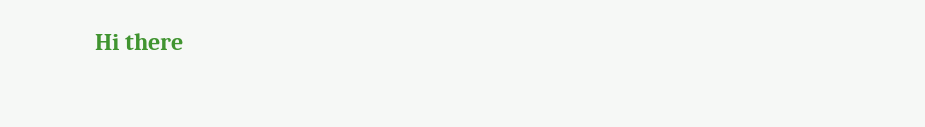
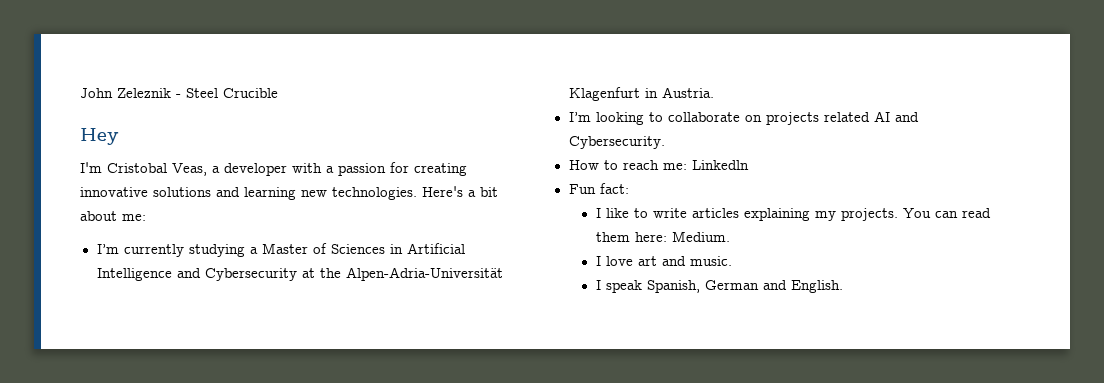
[95,33,184,50] Hi there -> [80,88,278,98] [80,128,119,145] [80,162,467,176] [80,186,498,200] [80,211,146,221] [96,243,465,257] [96,267,503,281] [568,87,714,101] [568,111,919,125] [568,136,665,149] [568,160,749,170] [568,183,629,194] [595,208,991,221] [595,231,730,242] [595,256,732,266] [595,280,843,293] John Zeleznik - Steel Crucible // Hey // I'm Cristobal Veas, a developer with a passion for creating innovative solutions and learning new technologies. Here's a bit about me: // I’m currently studying a Master of Sciences in Artificial Intelligence and Cybersecurity at the Alpen-Adria-Universität Klagenfurt in Austria. // I’m looking to collaborate on projects related AI and Cybersecurity. // How to reach me: Linkedln // Fun fact: // I like to write articles explaining my projects. You can read them here: Medium. // I love art and music. // I speak Spanish, German and English.

